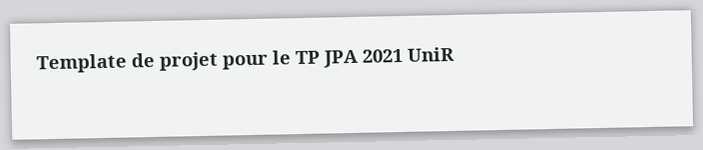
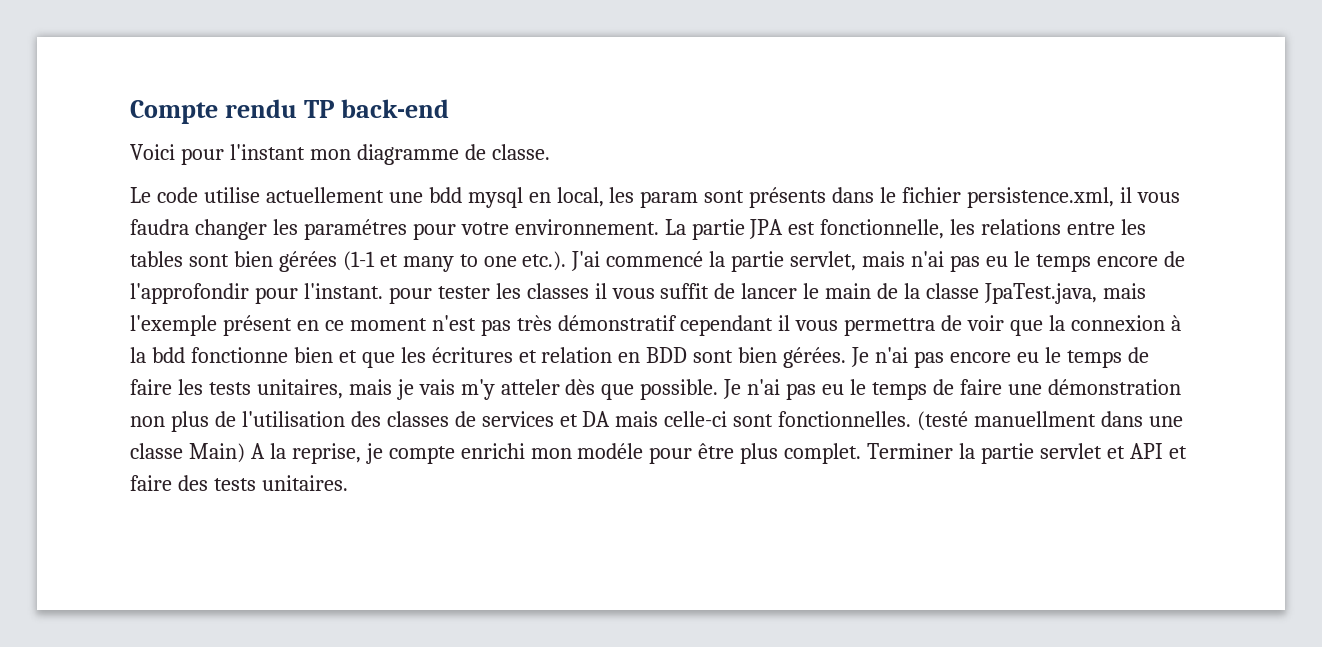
[36,46,455,74] Template de projet pour le TP JPA 2021 UniR -> [130,99,449,124] [130,144,550,165] [130,187,1180,208] [130,219,1147,240] [130,251,1185,272] [130,283,1146,304] [130,315,1181,336] [130,347,1149,368] [130,379,1181,400] [130,411,1183,432] [130,443,1187,464] [130,475,348,491] Compte rendu TP back-end // Voici pour l'instant mon diagramme de classe. // Le code utilise actuellement une bdd mysql en local, les param sont présents dans le fichier persistence.xml, il vous faudra changer les paramétres pour votre environnement. La partie JPA est fonctionnelle, les relations entre les tables sont bien gérées (1-1 et many to one etc.). J'ai commencé la partie servlet, mais n'ai pas eu le temps encore de l'approfondir pour l'instant. pour tester les classes il vous suffit de lancer le main de la classe JpaTest.java, mais l'exemple présent en ce moment n'est pas très démonstratif cependant il vous permettra de voir que la connexion à la bdd fonctionne bien et que les écritures et relation en BDD sont bien gérées. Je n'ai pas encore eu le temps de faire les tests unitaires, mais je vais m'y atteler dès que possible. Je n'ai pas eu le temps de faire une démonstration non plus de l'utilisation des classes de services et DA mais celle-ci sont fonctionnelles. (testé manuellment dans une classe Main) A la reprise, je compte enrichi mon modéle pour être plus complet. Terminer la partie servlet et API et faire des tests unitaires.

